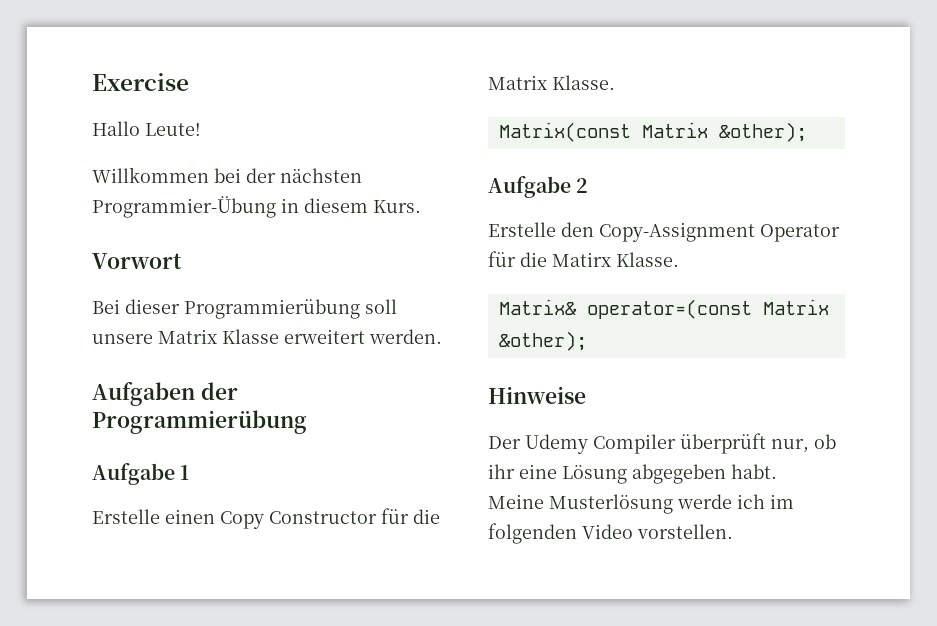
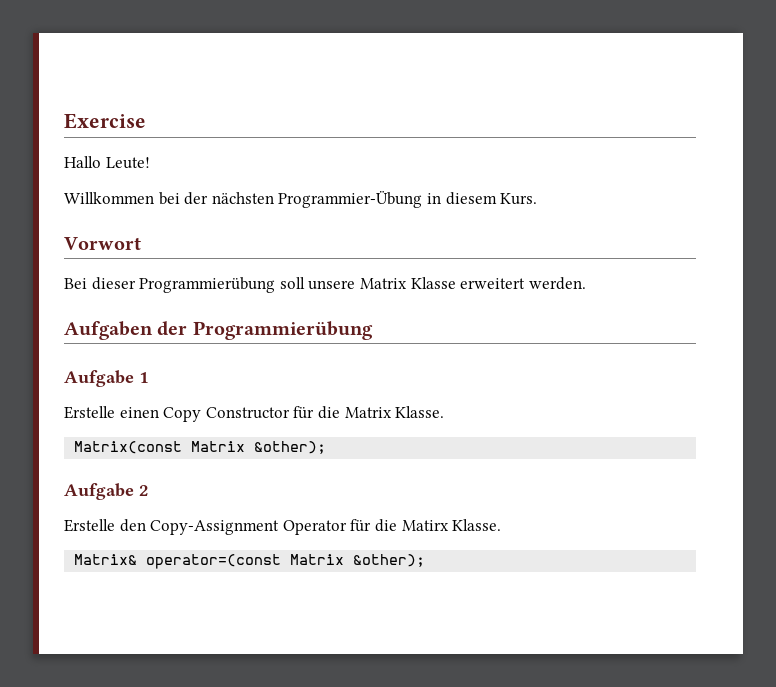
[488,386,586,404] [488,433,836,454] [488,464,777,484] [488,494,794,514] [488,523,733,544] // Hinweise // Der Udemy Compiler überprüft nur, ob ihr eine Lösung abgegeben habt. // Meine Musterlösung werde ich im folgenden Video vorstellen. -> (426, 560) none

